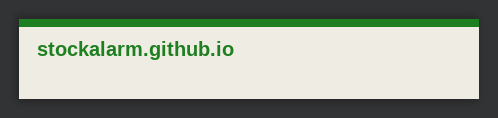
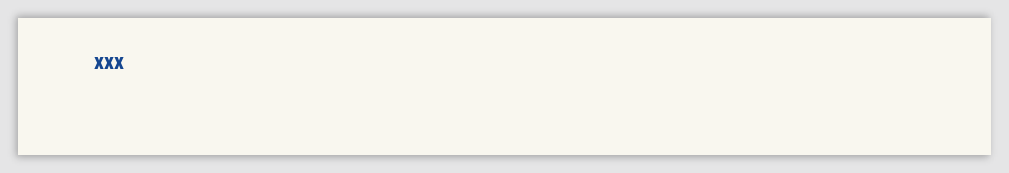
[37,41,234,60] stockalarm.github.io -> [94,57,124,69] xxx

